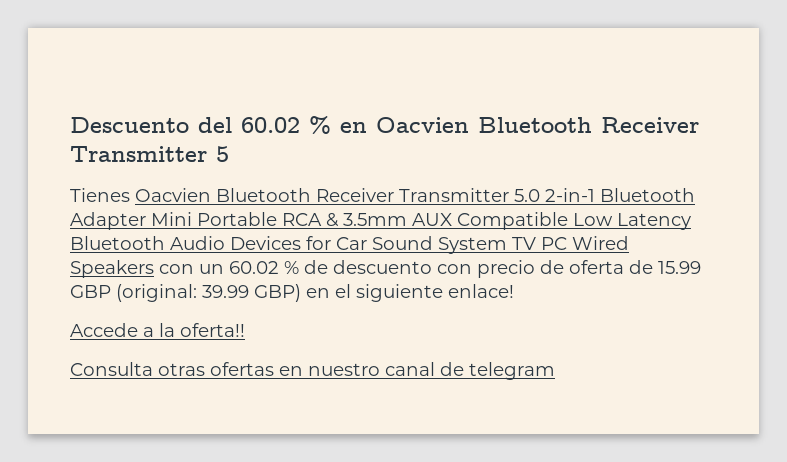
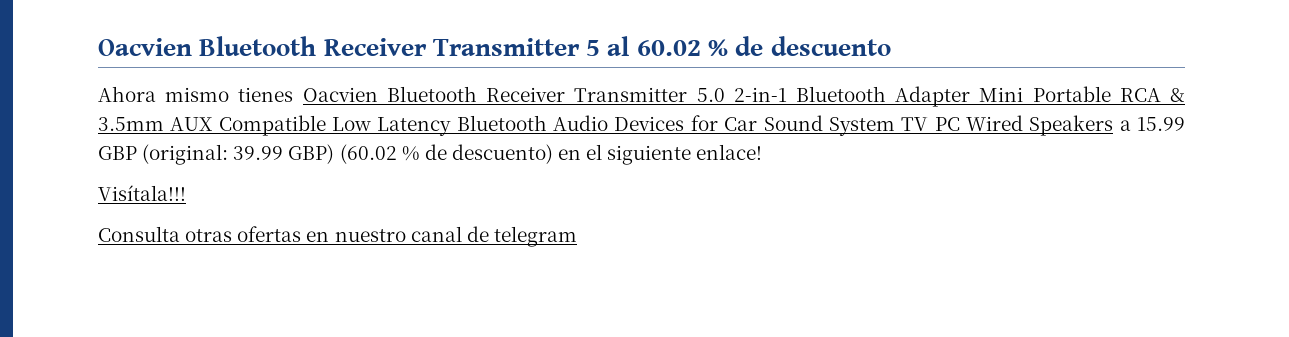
[70,116,367,134] Descuento del 60.02 % en -> (98, 47) none
[70,188,130,202] // Tienes -> [607,36,891,56] [98,86,294,102] al 60.02 % de descuento // Ahora mismo tienes
[159,260,653,278] con un 60.02 % de descuento con precio de oferta de -> [1119,120,1131,131] a
(301, 293) none -> [339,144,553,164] (60.02 % de descuento)
[70,323,245,337] Accede a la oferta!! -> [98,185,186,201] Visítala!!!

